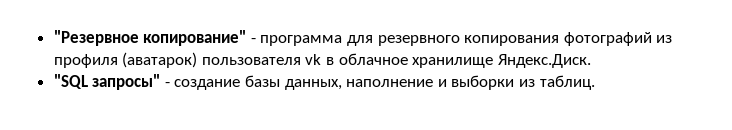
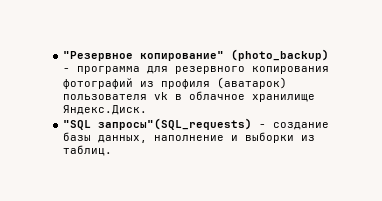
(247, 38) none -> [231,49,330,61] (photo_backup)
[92,74,161,90] запросы" -> [98,118,253,130] запросы"(SQL_requests)

